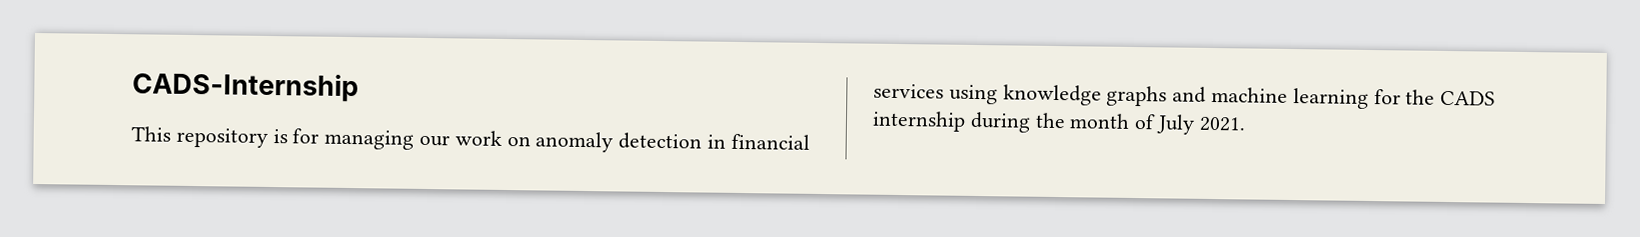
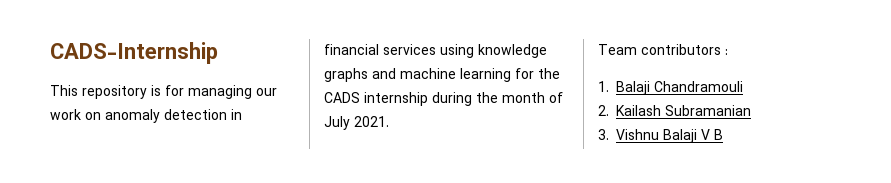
(1246, 124) none -> [598,44,728,55] [598,81,743,95] [598,105,751,116] [598,129,723,143] // Team contributors : // 1. Balaji Chandramouli // 2. Kailash Subramanian // 3. Vishnu Balaji V B

